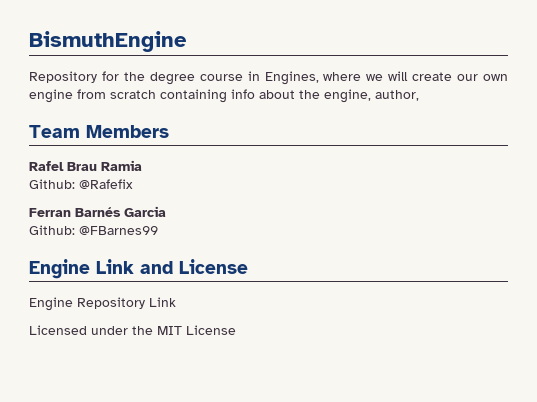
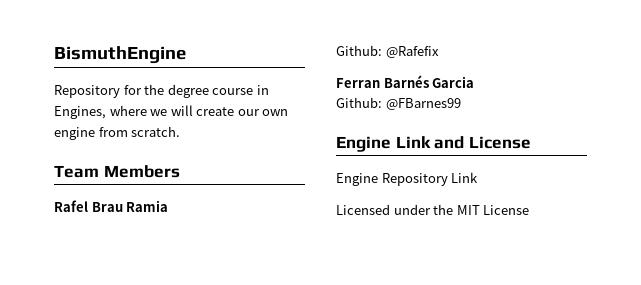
[110,89,419,103] scratch containing info about the engine, author, -> [131,126,181,137] scratch.

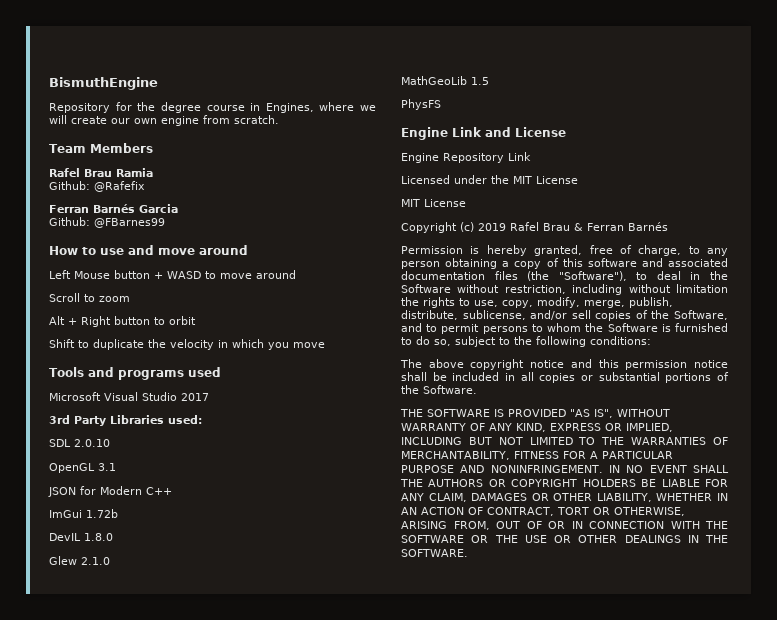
(461, 104) none -> [49,245,248,255] [49,270,296,279] [49,293,130,302] [49,316,196,327] [49,339,325,350] [49,367,221,380] [49,392,209,401] [49,415,202,426] [49,439,110,447] [49,463,116,473] [48,486,172,497] [49,509,118,518] [49,533,113,541] [49,556,110,565] [401,76,489,85] [401,99,441,110] // How to use and move around // Left Mouse button + WASD to move around // Scroll to zoom // Alt + Right button to orbit // Shift to duplicate the velocity in which you move // Tools and programs used // Microsoft Visual Studio 2017 // 3rd Party Libraries used: // SDL 2.0.10 // OpenGL 3.1 // JSON for Modern C++ // ImGui 1.72b // DevIL 1.8.0 // Glew 2.1.0 // MathGeoLib 1.5 // PhysFS
(530, 210) none -> [401,199,466,207] [401,222,668,233] [401,245,728,256] [401,258,728,269] [401,271,728,281] [401,284,728,295] [401,297,673,308] [401,310,728,321] [401,323,728,334] [401,336,651,347] [400,359,728,370] [401,372,729,383] [401,385,477,394] [400,409,670,418] [401,423,673,432] [401,437,728,445] [401,451,673,460] [401,465,729,473] [400,479,728,487] [401,493,728,502] [401,507,685,516] [401,521,728,530] [401,535,728,543] [401,549,468,557] // MIT License // Copyright (c) 2019 Rafel Brau & Ferran Barnés // Permission is hereby granted, free of charge, to any person obtaining a copy of this software and associated documentation files (the "Software"), to deal in the Software without restriction, including without limitation the rights to use, copy, modify, merge, publish, distribute, sublicense, and/or sell copies of the Software, and to permit persons to whom the Software is furnished to do so, subject to the following conditions: // The above copyright notice and this permission notice shall be included in all copies or substantial portions of the Software. // THE SOFTWARE IS PROVIDED "AS IS", WITHOUT WARRANTY OF ANY KIND, EXPRESS OR IMPLIED, INCLUDING BUT NOT LIMITED TO THE WARRANTIES OF MERCHANTABILITY, FITNESS FOR A PARTICULAR PURPOSE AND NONINFRINGEMENT. IN NO EVENT SHALL THE AUTHORS OR COPYRIGHT HOLDERS BE LIABLE FOR ANY CLAIM, DAMAGES OR OTHER LIABILITY, WHETHER IN AN ACTION OF CONTRACT, TORT OR OTHERWISE, ARISING FROM, OUT OF OR IN CONNECTION WITH THE SOFTWARE OR THE USE OR OTHER DEALINGS IN THE SOFTWARE.

